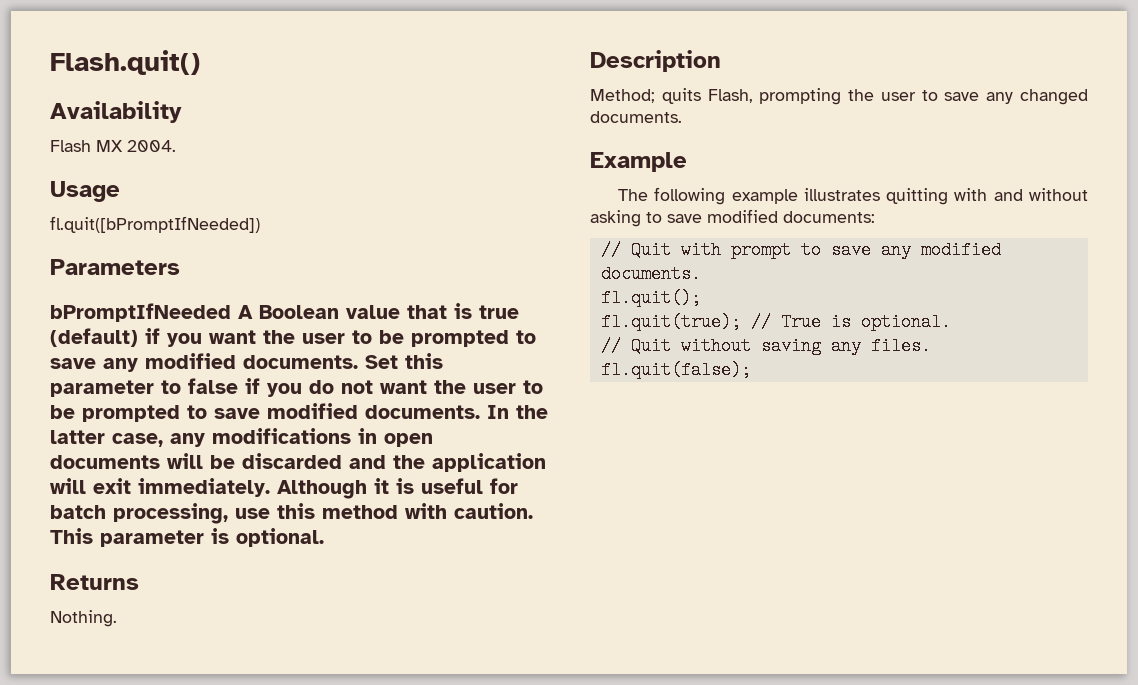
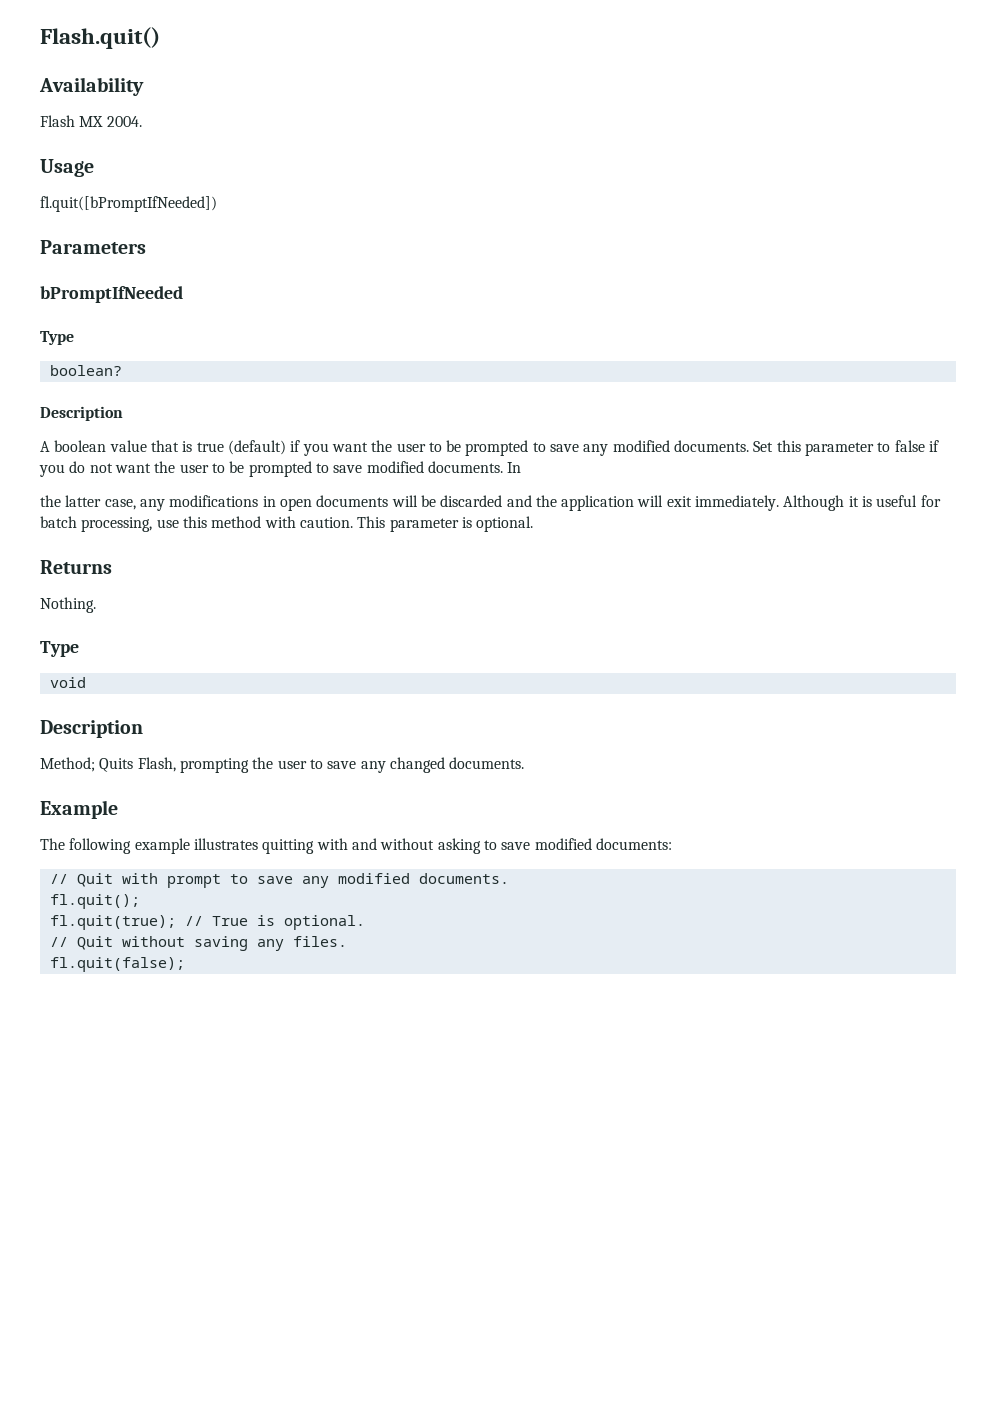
[238,305,339,319] A Boolean -> [40,331,74,345] [49,365,122,376] [40,406,123,421] [40,440,107,452] // Type // boolean? // Description // A boolean
(509, 412) none -> (522, 467) //
(117, 618) none -> [40,641,79,657] [49,677,86,688] // Type // void
[661,88,701,104] quits -> [99,758,134,772] Quits

